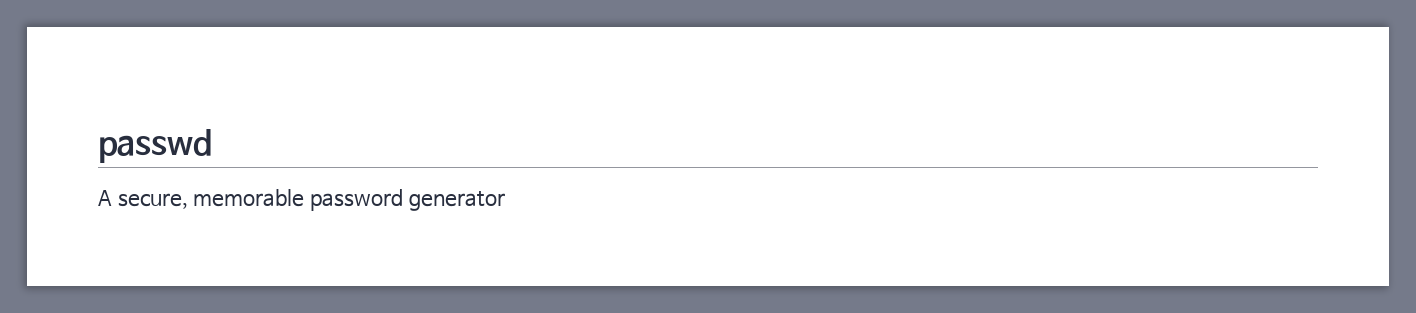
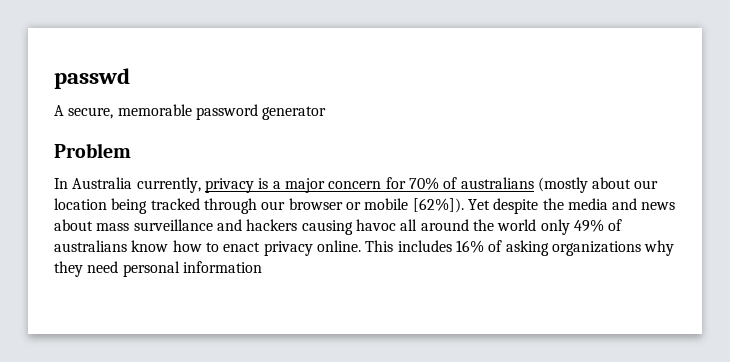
(505, 201) none -> [54,143,131,158] [54,177,659,193] [54,198,676,214] [54,219,623,235] [54,240,675,256] [54,261,262,277] // Problem // In Australia currently, privacy is a major concern for 70% of australians (mostly about our location being tracked through our browser or mobile [62%]). Yet despite the media and news about mass surveillance and hackers causing havoc all around the world only 49% of australians know how to enact privacy online. This includes 16% of asking organizations why they need personal information

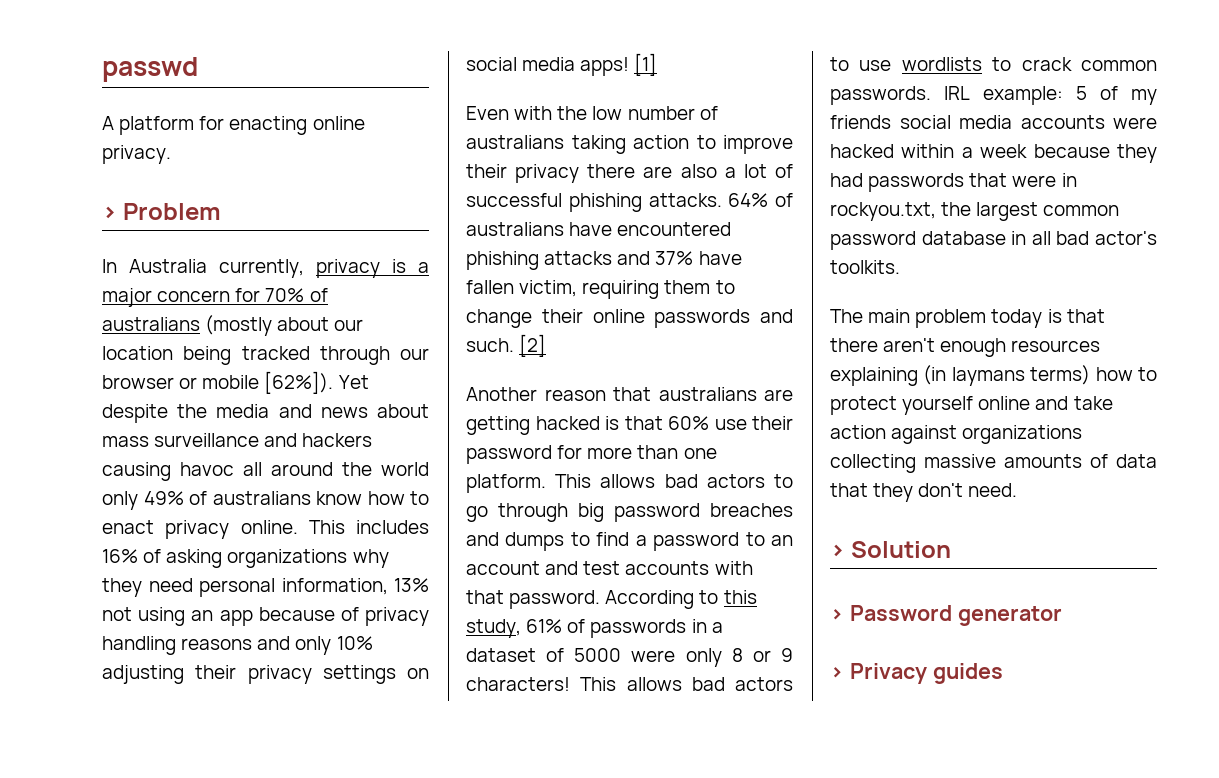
[68,104,327,120] secure, memorable password generator // -> [119,116,365,135] [102,145,171,164] [102,206,117,220] platform for enacting online privacy. // >
[182,261,262,273] information -> [281,578,429,595] [102,607,430,626] [102,636,373,655] [102,665,429,684] [466,53,658,76] [466,106,718,120] [466,135,793,154] [466,164,793,183] [466,193,793,212] [466,222,732,236] [466,251,742,270] [466,280,735,299] [466,309,793,328] [466,334,547,357] [466,387,793,401] [466,416,793,435] [466,445,717,464] [466,474,793,493] [466,503,793,522] [466,532,793,551] [466,561,753,575] [466,590,757,609] [466,619,723,638] [466,648,793,667] [466,677,793,691] [830,57,1157,71] [830,86,1157,105] [830,115,1157,129] [830,144,1157,163] [830,173,1077,192] [830,202,1120,221] [830,231,1157,250] [830,260,900,274] [830,309,1105,328] [830,338,1101,357] [830,365,1157,386] [830,396,1113,415] [830,425,1083,444] [830,454,1157,473] [830,483,1018,502] [830,541,952,558] [830,605,1062,626] [830,663,1003,684] information, 13% not using an app because of privacy handling reasons and only 10% adjusting their privacy settings on social media apps! [1] // Even with the low number of australians taking action to improve their privacy there are also a lot of successful phishing attacks. 64% of australians have encountered phishing attacks and 37% have fallen victim, requiring them to change their online passwords and such. [2] // Another reason that australians are getting hacked is that 60% use their password for more than one platform. This allows bad actors to go through big password breaches and dumps to find a password to an account and test accounts with that password. According to this study, 61% of passwords in a dataset of 5000 were only 8 or 9 characters! This allows bad actors to use wordlists to crack common passwords. IRL example: 5 of my friends social media accounts were hacked within a week because they had passwords that were in rockyou.txt, the largest common password database in all bad actor's toolkits. // The main problem today is that there aren't enough resources explaining (in laymans terms) how to protect yourself online and take action against organizations collecting massive amounts of data that they don't need. // > Solution // > Password generator // > Privacy guides

